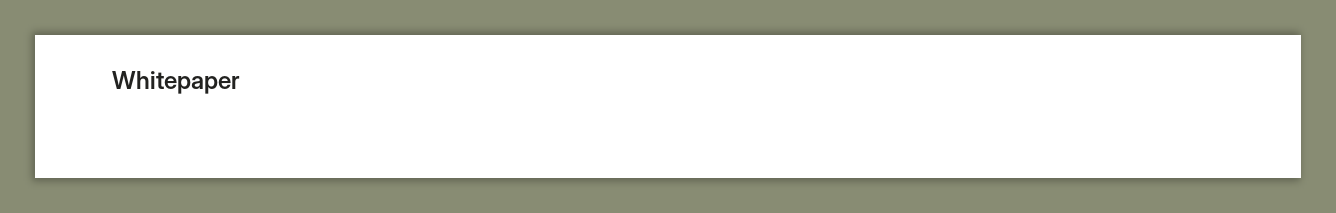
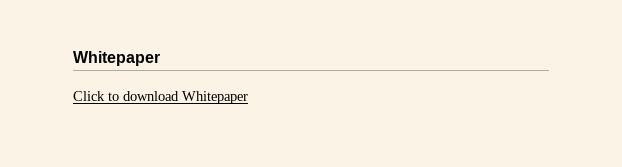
[112,71,240,94] Whitepaper -> [73,51,160,66] [73,91,248,104] Whitepaper // Click to download Whitepaper

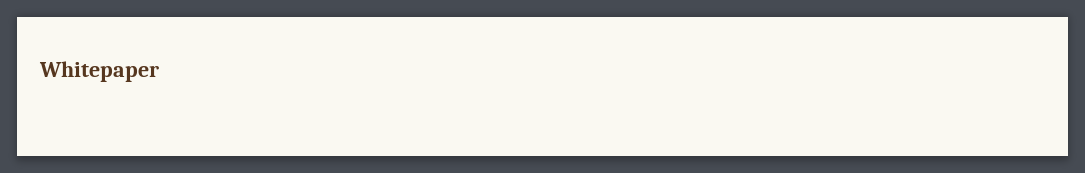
[73,51,160,66] [73,91,248,104] Whitepaper // Click to download Whitepaper -> [39,61,159,82] Whitepaper

